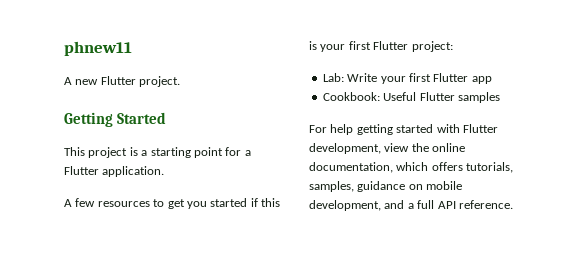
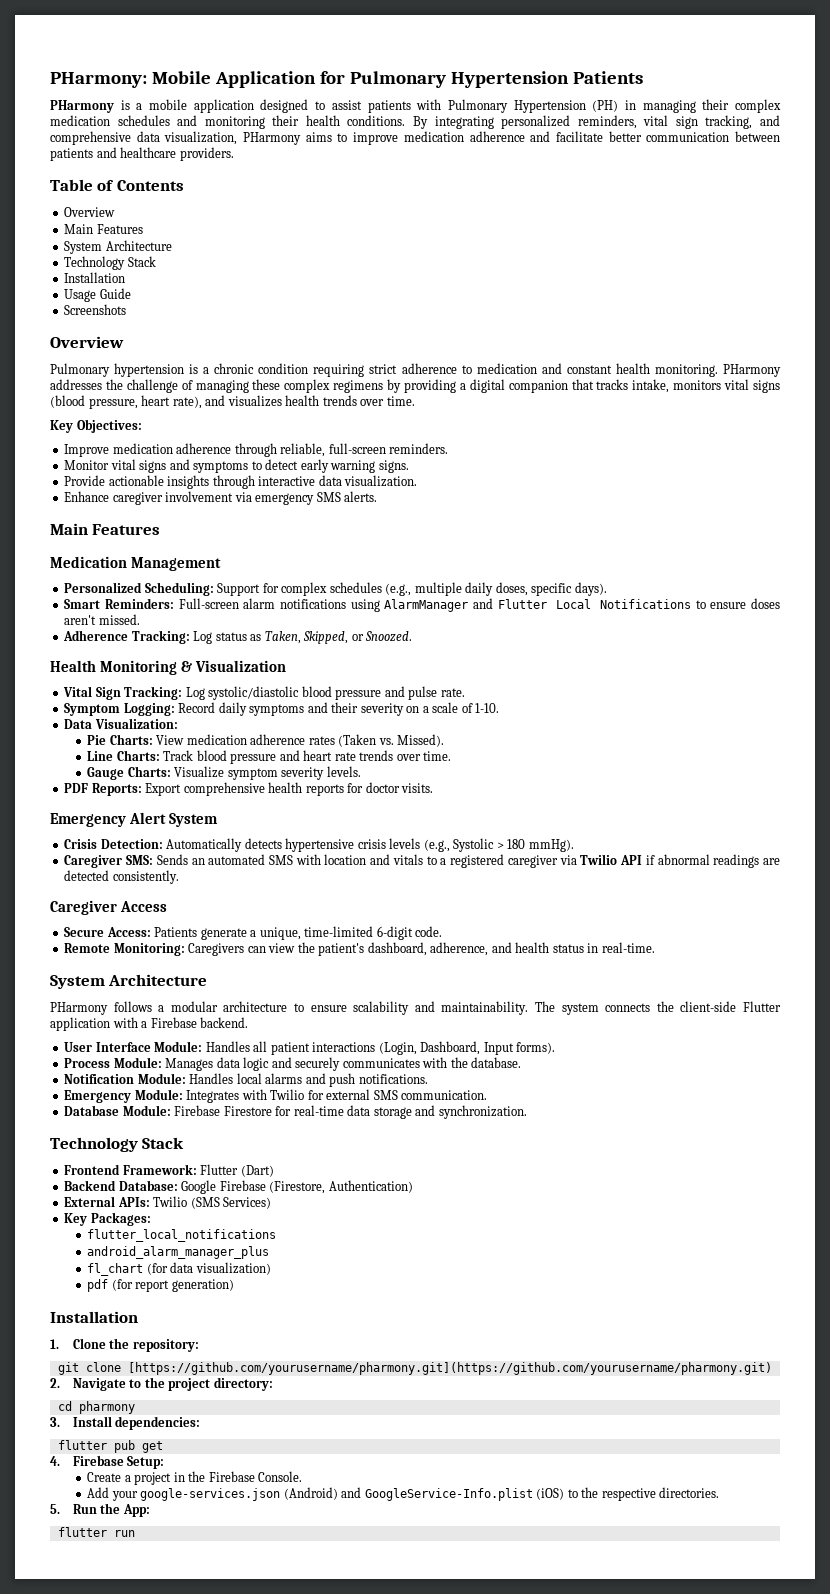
[64,41,132,56] [64,76,181,87] [64,112,167,127] [64,147,251,158] [64,166,165,177] [64,198,280,209] [309,41,453,52] [322,73,492,84] [322,92,500,103] [309,124,498,135] [309,143,466,154] [309,162,514,173] [309,181,463,192] [309,200,513,211] phnew11 // A new Flutter project. // Getting Started // This project is a starting point for a Flutter application. // A few resources to get you started if this is your first Flutter project: // Lab: Write your first Flutter app // Cookbook: Useful Flutter samples // For help getting started with Flutter development, view the online documentation, which offers tutorials, samples, guidance on mobile development, and a full API reference. -> [50,71,643,88] [50,99,781,113] [50,115,780,129] [50,131,781,145] [50,147,234,161] [50,179,184,191] [64,207,116,217] [64,224,143,234] [64,240,172,254] [64,256,156,270] [64,272,126,283] [64,288,131,302] [64,304,127,315] [50,336,124,348] [50,363,782,377] [50,379,781,393] [50,395,415,409] [50,419,142,433] [64,443,449,457] [64,459,409,473] [64,475,418,489] [64,491,378,505] [50,523,161,535] [50,556,221,571] [64,582,607,596] [64,598,780,612] [64,614,140,625] [63,630,413,644] [50,660,286,675] [63,686,465,700] [64,702,500,716] [64,718,178,729] [87,734,445,747] [87,750,452,764] [87,766,361,780] [64,782,434,796] [50,812,218,827] [64,838,574,852] [64,854,781,868] [64,870,179,884] [50,900,167,915] [64,926,443,940] [64,942,655,956] [50,974,208,989] [50,1001,782,1015] [50,1017,249,1031] [64,1041,556,1055] [64,1057,522,1071] [64,1073,428,1087] [64,1089,488,1103] [64,1105,527,1119] [50,1137,185,1152] [64,1164,274,1177] [64,1180,413,1194] [64,1196,272,1209] [64,1212,151,1226] [87,1229,277,1242] [87,1246,270,1259] [87,1262,271,1276] [87,1279,234,1292] [50,1311,138,1323] [50,1338,199,1352] [57,1362,772,1375] [50,1377,273,1391] [57,1401,135,1414] [50,1416,201,1430] [57,1440,163,1453] [50,1455,165,1469] [87,1471,303,1485] [87,1487,720,1501] [50,1503,150,1517] [57,1527,135,1537] PHarmony: Mobile Application for Pulmonary Hypertension Patients // PHarmony is a mobile application designed to assist patients with Pulmonary Hypertension (PH) in managing their complex medication schedules and monitoring their health conditions. By integrating personalized reminders, vital sign tracking, and comprehensive data visualization, PHarmony aims to improve medication adherence and facilitate better communication between patients and healthcare providers. // Table of Contents // Overview // Main Features // System Architecture // Technology Stack // Installation // Usage Guide // Screenshots // Overview // Pulmonary hypertension is a chronic condition requiring strict adherence to medication and constant health monitoring. PHarmony addresses the challenge of managing these complex regimens by providing a digital companion that tracks intake, monitors vital signs (blood pressure, heart rate), and visualizes health trends over time. // Key Objectives: // Improve medication adherence through reliable, full-screen reminders. // Monitor vital signs and symptoms to detect early warning signs. // Provide actionable insights through interactive data visualization. // Enhance caregiver involvement via emergency SMS alerts. // Main Features // Medication Management // Personalized Scheduling: Support for complex schedules (e.g., multiple daily doses, specific days). // Smart Reminders: Full-screen alarm notifications using AlarmManager and Flutter Local Notifications to ensure doses aren't missed. // Adherence Tracking: Log status as Taken, Skipped, or Snoozed. // Health Monitoring & Visualization // Vital Sign Tracking: Log systolic/diastolic blood pressure and pulse rate. // Symptom Logging: Record daily symptoms and their severity on a scale of 1-10. // Data Visualization: // Pie Charts: View medication adherence rates (Taken vs. Missed). // Line Charts: Track blood pressure and heart rate trends over time. // Gauge Charts: Visualize symptom severity levels. // PDF Reports: Export comprehensive health reports for doctor visits. // Emergency Alert System // Crisis Detection: Automatically detects hypertensive crisis levels (e.g., Systolic > 180 mmHg). // Caregiver SMS: Sends an automated SMS with location and vitals to a registered caregiver via Twilio API if abnormal readings are detected consistently. // Caregiver Access // Secure Access: Patients generate a unique, time-limited 6-digit code. // Remote Monitoring: Caregivers can view the patient's dashboard, adherence, and health status in real-time. // System Architecture // PHarmony follows a modular architecture to ensure scalability and maintainability. The system connects the client-side Flutter application with a Firebase backend. // User Interface Module: Handles all patient interactions (Login, Dashboard, Input forms). // Process Module: Manages data logic and securely communicates with the database. // Notification Module: Handles local alarms and push notifications. // Emergency Module: Integrates with Twilio for external SMS communication. // Database Module: Firebase Firestore for real-time data storage and synchronization. // Technology Stack // Frontend Framework: Flutter (Dart) // Backend Database: Google Firebase (Firestore, Authentication) // External APIs: Twilio (SMS Services) // Key Packages: // flutter_local_notifications // android_alarm_manager_plus // fl_chart (for data visualization) // pdf (for report generation) // Installation // 1. Clone the repository: // git clone [https://github.com/yourusername/pharmony.git](https://github.com/yourusername/pharmony.git) // 2. Navigate to the project directory: // cd pharmony // 3. Install dependencies: // flutter pub get // 4. Firebase Setup: // Create a project in the Firebase Console. // Add your google-services.json (Android) and GoogleService-Info.plist (iOS) to the respective directories. // 5. Run the App: // flutter run

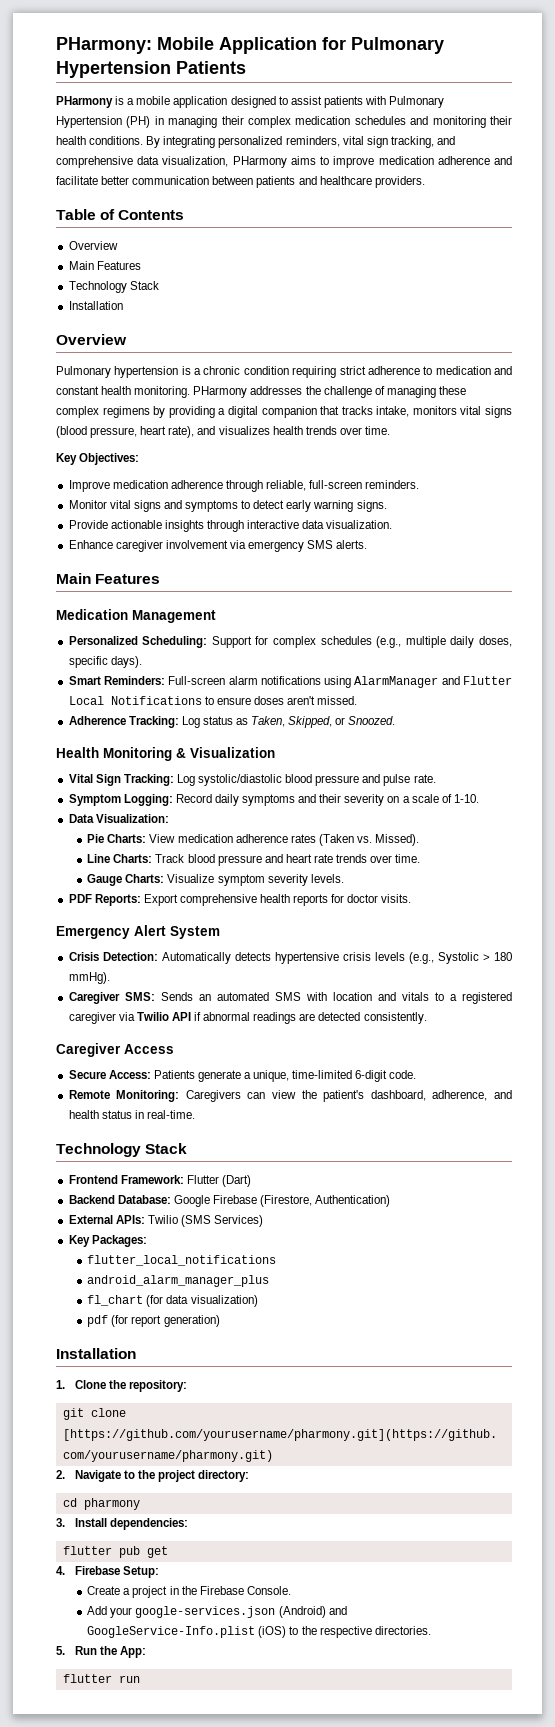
[64,240,172,254] // System Architecture -> (141, 265) none
[64,288,131,302] [64,304,127,315] // Usage Guide // Screenshots -> (123, 305) none
[50,974,208,989] [50,1001,782,1015] [50,1017,249,1031] [64,1041,556,1055] [64,1057,522,1071] [64,1073,428,1087] [64,1089,488,1103] [64,1105,527,1119] // System Architecture // PHarmony follows a modular architecture to ensure scalability and maintainability. The system connects the client-side Flutter application with a Firebase backend. // User Interface Module: Handles all patient interactions (Login, Dashboard, Input forms). // Process Module: Manages data logic and securely communicates with the database. // Notification Module: Handles local alarms and push notifications. // Emergency Module: Integrates with Twilio for external SMS communication. // Database Module: Firebase Firestore for real-time data storage and synchronization. -> (195, 1114) none

